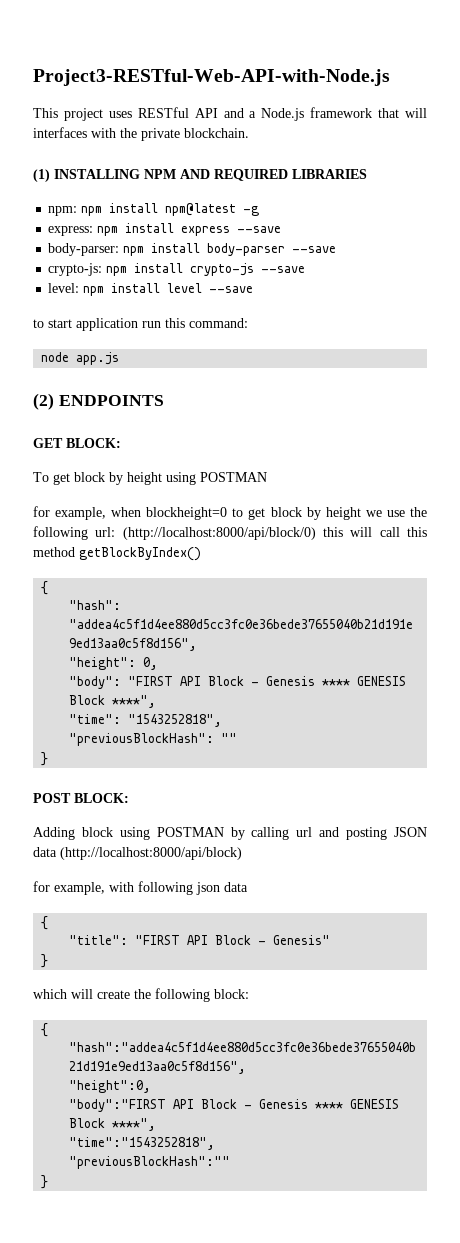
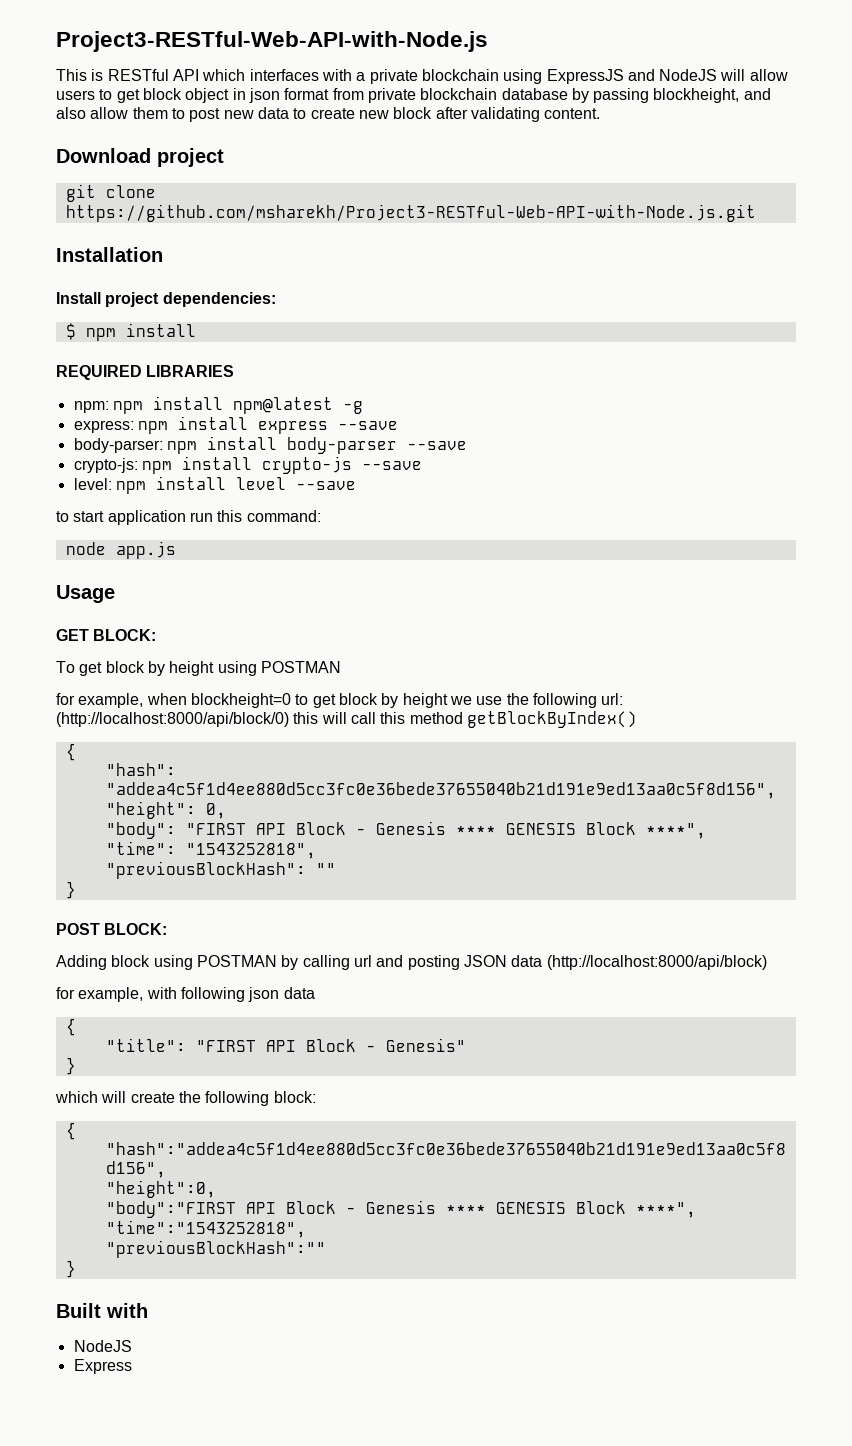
[63,107,427,121] [33,127,249,141] [33,169,210,182] project uses RESTful API and a Node.js framework that will interfaces with the private blockchain. // (1) INSTALLING NPM AND -> [91,69,788,84] [56,88,771,103] [56,107,601,122] [56,148,224,167] [65,184,156,202] [65,204,756,222] [56,247,163,262] [56,292,276,307] [65,323,196,341] is RESTful API which interfaces with a private blockchain using ExpressJS and NodeJS will allow users to get block object in json format from private blockchain database by passing blockheight, and also allow them to post new data to create new block after validating content. // Download project // git clone https://github.com/msharekh/Project3-RESTful-Web-API-with-Node.js.git // Installation // Install project dependencies: // $ npm install //
[33,393,164,410] (2) ENDPOINTS -> [56,585,115,603] Usage
(49, 1182) none -> [56,1303,148,1318] [73,1340,132,1352] [73,1359,132,1374] // Built with // NodeJS // Express

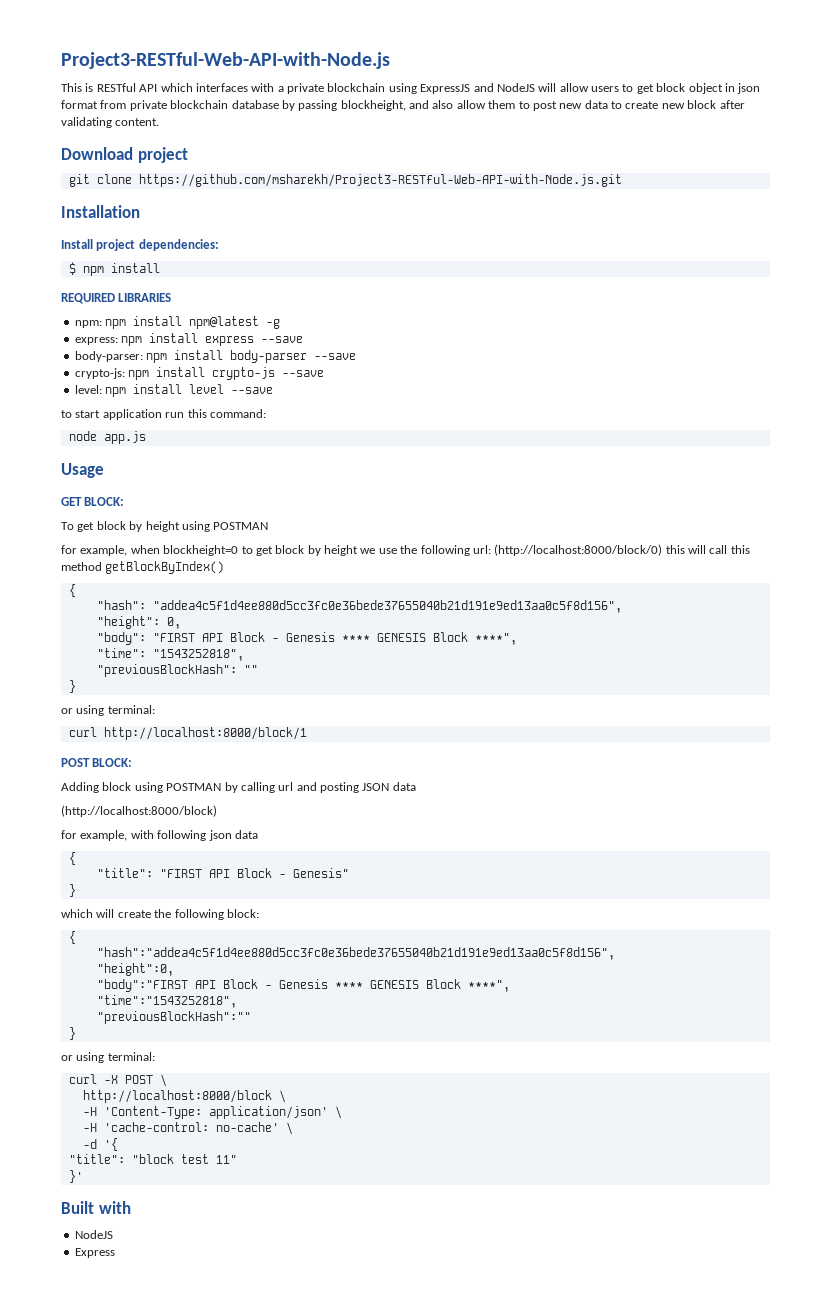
[56,712,289,727] (http://localhost:8000/api/block/0) -> [494,544,663,556] (http://localhost:8000/block/0)
(76, 890) none -> [61,705,155,716] [68,727,307,740] // or using terminal: // curl http://localhost:8000/block/1
[546,955,767,970] (http://localhost:8000/api/block) -> [61,805,217,817] // (http://localhost:8000/block)
(76, 1269) none -> [61,1052,155,1063] [68,1074,167,1087] [82,1090,286,1103] [82,1106,342,1119] [82,1122,293,1135] [82,1138,118,1151] [68,1154,237,1164] [68,1170,83,1183] // or using terminal: // curl -X POST \ // http://localhost:8000/block \ // -H 'Content-Type: application/json' \ // -H 'cache-control: no-cache' \ // -d '{ // "title": "block test 11" // }'

